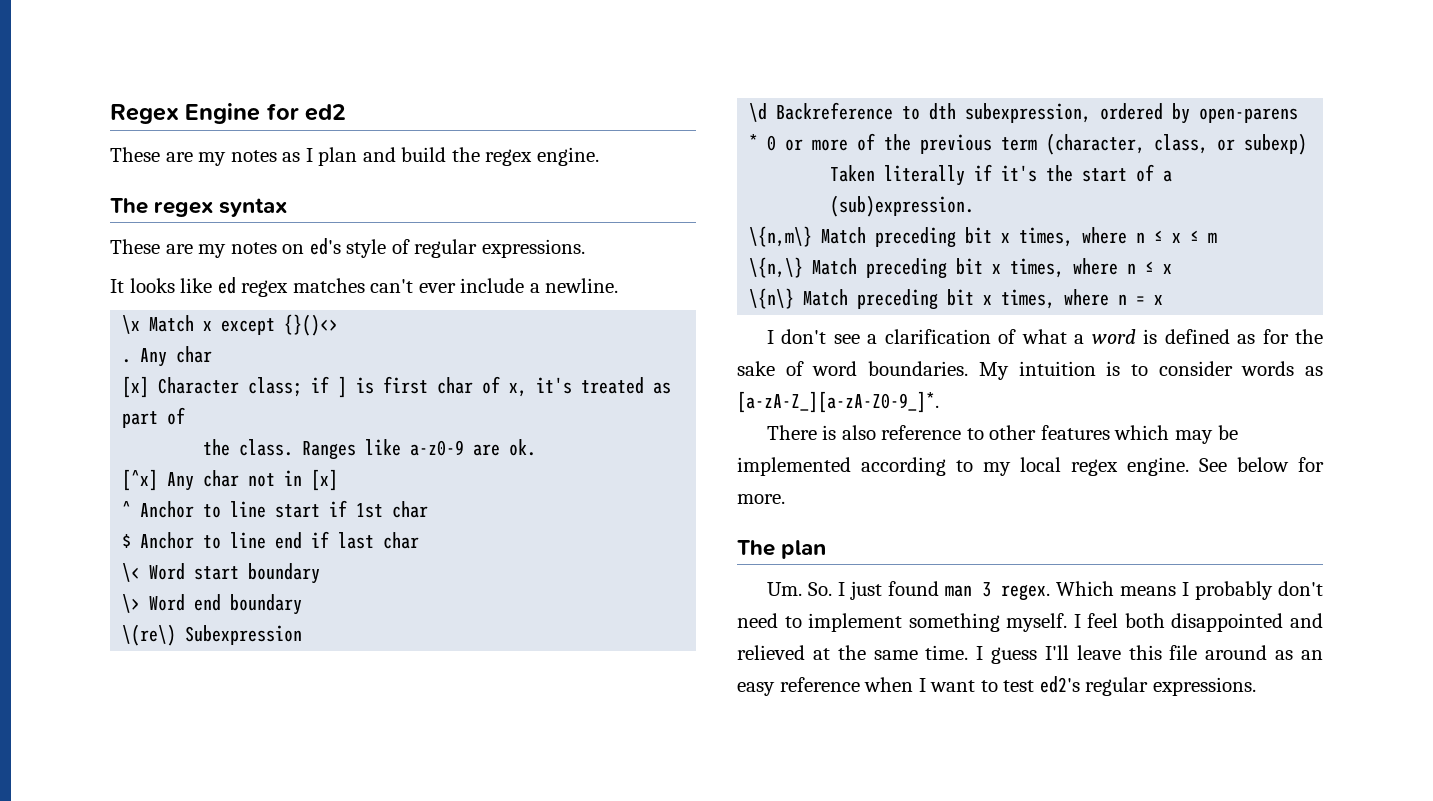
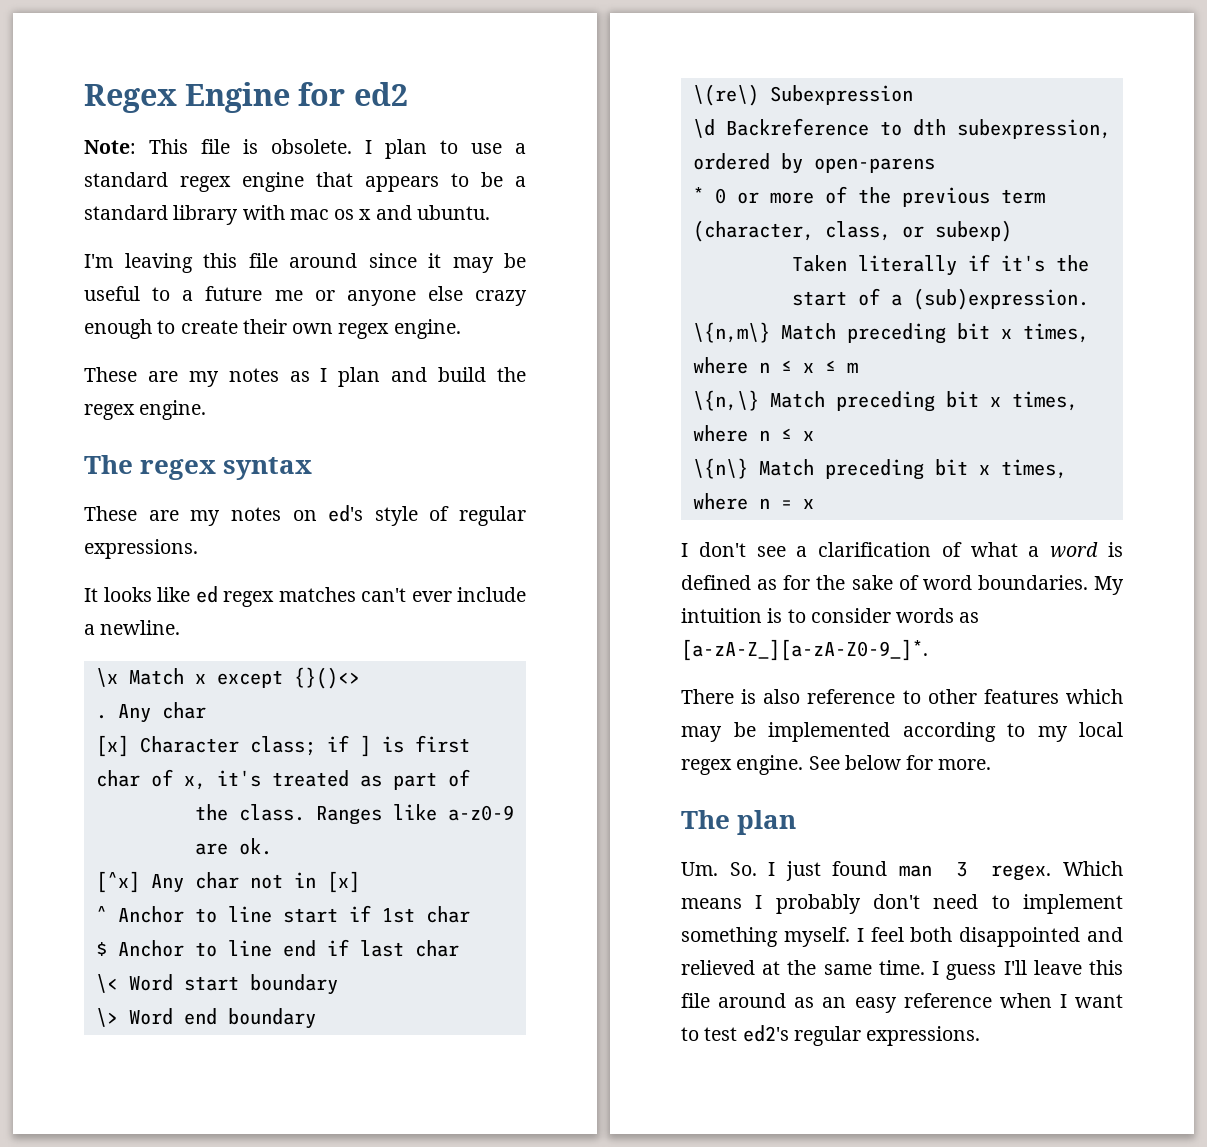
(347, 112) none -> [84,139,526,159] [84,172,526,192] [84,205,490,225] [84,253,526,273] [84,286,527,306] [84,319,461,339] // Note: This file is obsolete. I plan to use a standard regex engine that appears to be a standard library with mac os x and ubuntu. // I'm leaving this file around since it may be useful to a future me or anyone else crazy enough to create their own regex engine.

